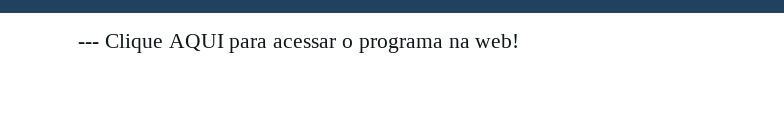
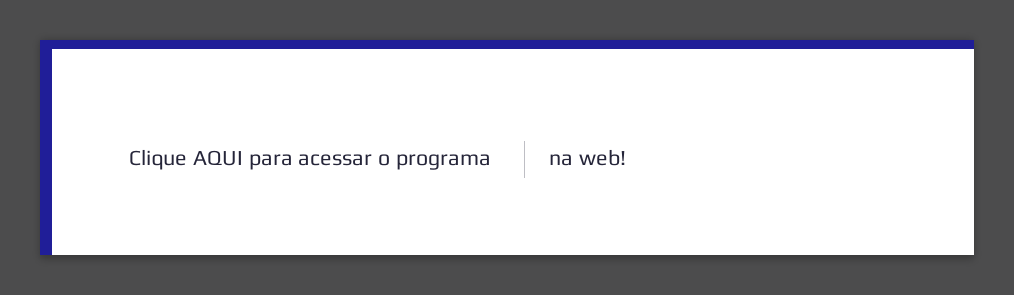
[78,42,99,48] --- -> (129, 159) none

